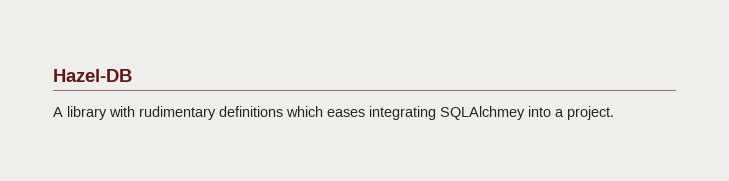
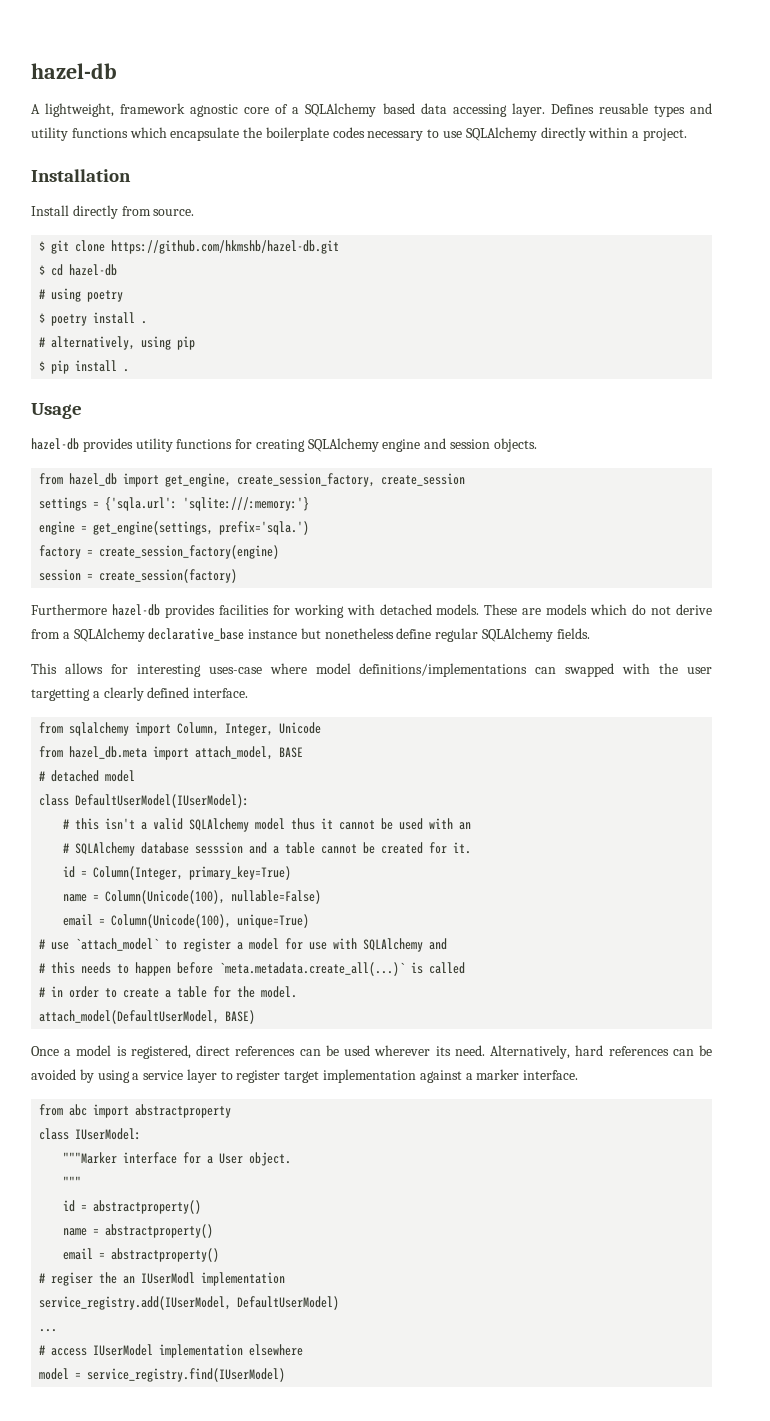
[53,69,132,82] Hazel-DB -> [31,63,117,79] hazel-db
[67,106,614,120] library with rudimentary definitions which eases integrating SQLAlchmey into a project. -> [45,103,713,117] [31,127,687,141] [31,169,131,182] [31,205,195,219] [39,240,340,254] [39,264,118,276] [39,288,124,302] [39,312,148,326] [39,336,196,350] [39,360,130,374] [31,403,82,419] [31,438,537,452] [39,473,466,487] [39,497,310,511] [39,521,310,535] [39,545,280,559] [39,569,238,583] [31,604,712,618] [31,628,590,642] [31,663,712,677] [31,687,249,701] [39,722,322,736] [39,746,304,760] [39,770,136,782] [39,794,250,808] [63,818,472,832] [63,842,472,856] [63,866,292,880] [63,890,322,904] [63,914,310,928] [39,938,448,952] [39,962,466,976] [39,986,298,998] [39,1010,256,1024] [31,1045,713,1059] [31,1069,579,1083] [39,1104,232,1118] [39,1128,142,1140] [63,1152,292,1166] [63,1176,82,1187] [63,1200,202,1214] [63,1224,214,1238] [63,1248,220,1262] [39,1272,286,1286] [39,1296,340,1310] [39,1329,58,1332] [39,1344,304,1358] [39,1368,286,1382] lightweight, framework agnostic core of a SQLAlchemy based data accessing layer. Defines reusable types and utility functions which encapsulate the boilerplate codes necessary to use SQLAlchemy directly within a project. // Installation // Install directly from source. // $ git clone https://github.com/hkmshb/hazel-db.git // $ cd hazel-db // # using poetry // $ poetry install . // # alternatively, using pip // $ pip install . // Usage // hazel-db provides utility functions for creating SQLAlchemy engine and session objects. // from hazel_db import get_engine, create_session_factory, create_session // settings = {'sqla.url': 'sqlite:///:memory:'} // engine = get_engine(settings, prefix='sqla.') // factory = create_session_factory(engine) // session = create_session(factory) // Furthermore hazel-db provides facilities for working with detached models. These are models which do not derive from a SQLAlchemy declarative_base instance but nonetheless define regular SQLAlchemy fields. // This allows for interesting uses-case where model definitions/implementations can swapped with the user targetting a clearly defined interface. // from sqlalchemy import Column, Integer, Unicode // from hazel_db.meta import attach_model, BASE // # detached model // class DefaultUserModel(IUserModel): // # this isn't a valid SQLAlchemy model thus it cannot be used with an // # SQLAlchemy database sesssion and a table cannot be created for it. // id = Column(Integer, primary_key=True) // name = Column(Unicode(100), nullable=False) // email = Column(Unicode(100), unique=True) // # use `attach_model` to register a model for use with SQLAlchemy and // # this needs to happen before `meta.metadata.create_all(...)` is called // # in order to create a table for the model. // attach_model(DefaultUserModel, BASE) // Once a model is registered, direct references can be used wherever its need. Alternatively, hard references can be avoided by using a service layer to register target implementation against a marker interface. // from abc import abstractproperty // class IUserModel: // """Marker interface for a User object. // """ // id = abstractproperty() // name = abstractproperty() // email = abstractproperty() // # regiser the an IUserModl implementation // service_registry.add(IUserModel, DefaultUserModel) // ... // # access IUserModel implementation elsewhere // model = service_registry.find(IUserModel)

